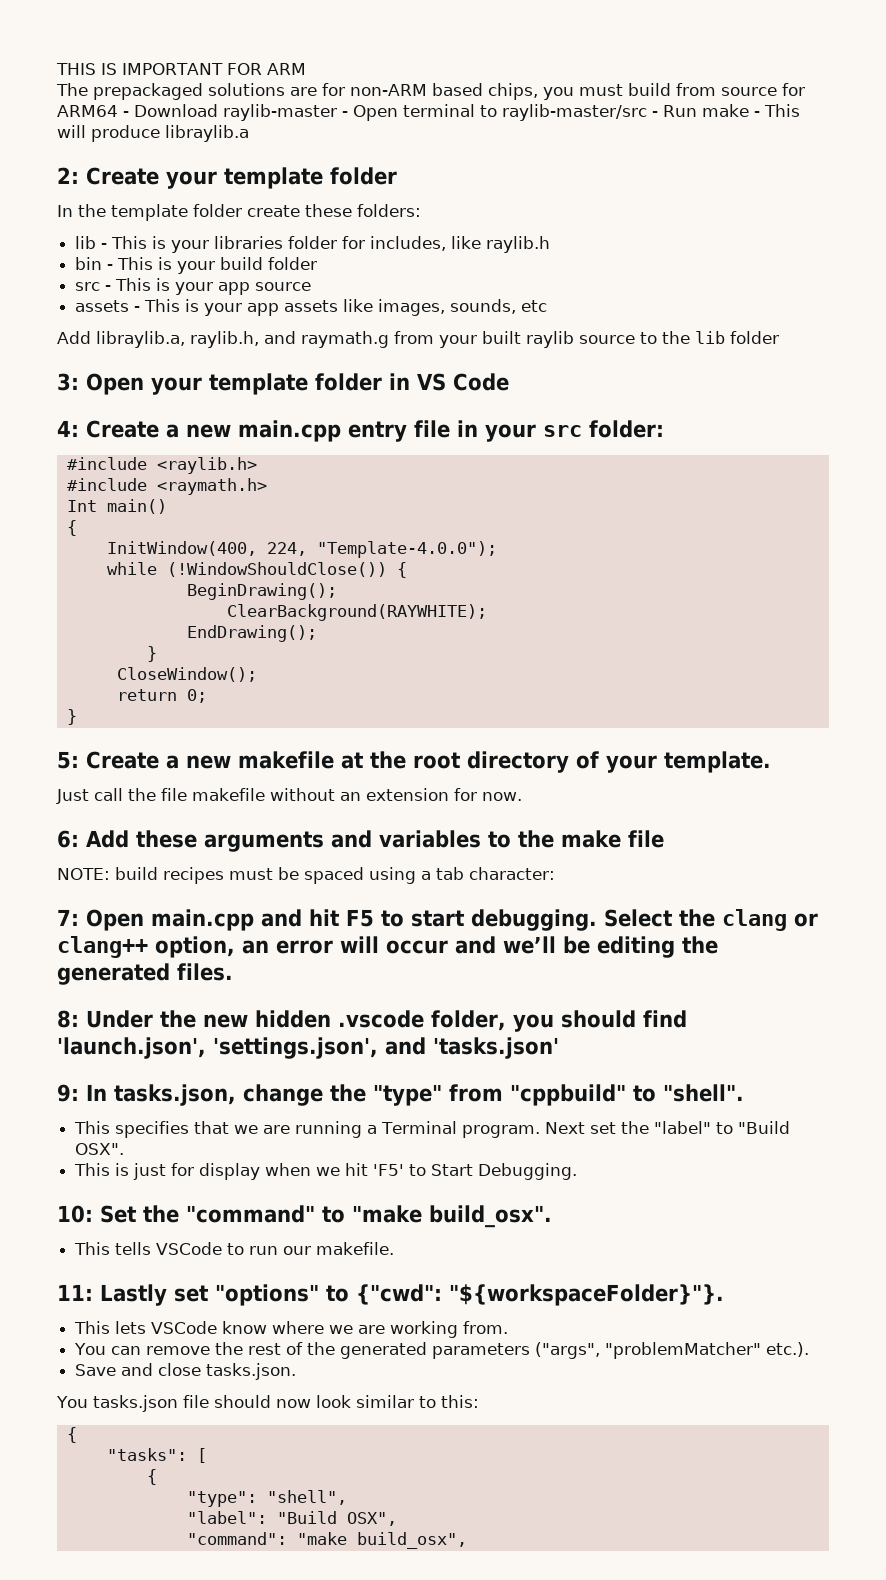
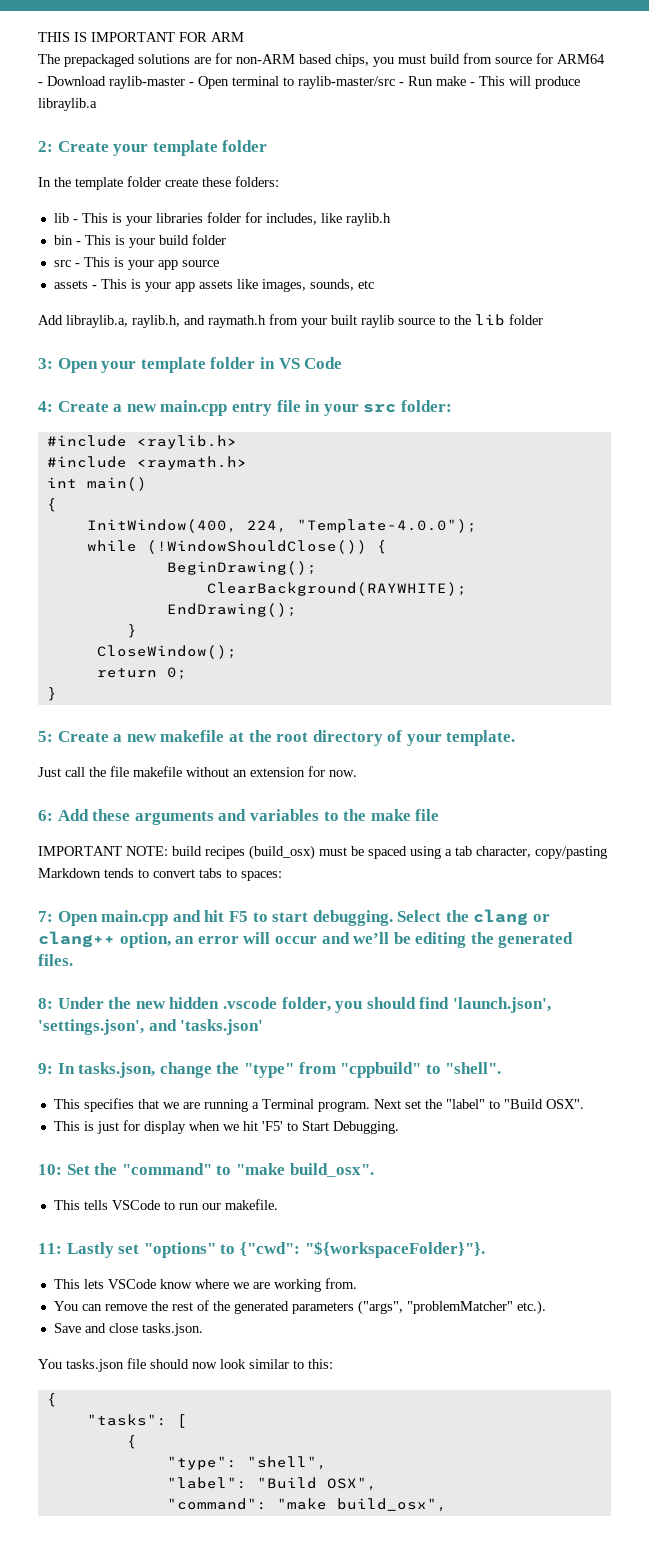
[301,331,389,348] raymath.g -> [208,315,266,328] raymath.h
[66,500,97,512] Int -> [46,477,77,488] int
(664, 839) none -> [38,846,122,856] IMPORTANT
(224, 875) none -> [249,845,315,860] (build_osx)
[469,867,555,880] character: -> [476,846,607,859] [38,868,282,881] character, copy/pasting Markdown tends to convert tabs to spaces:

